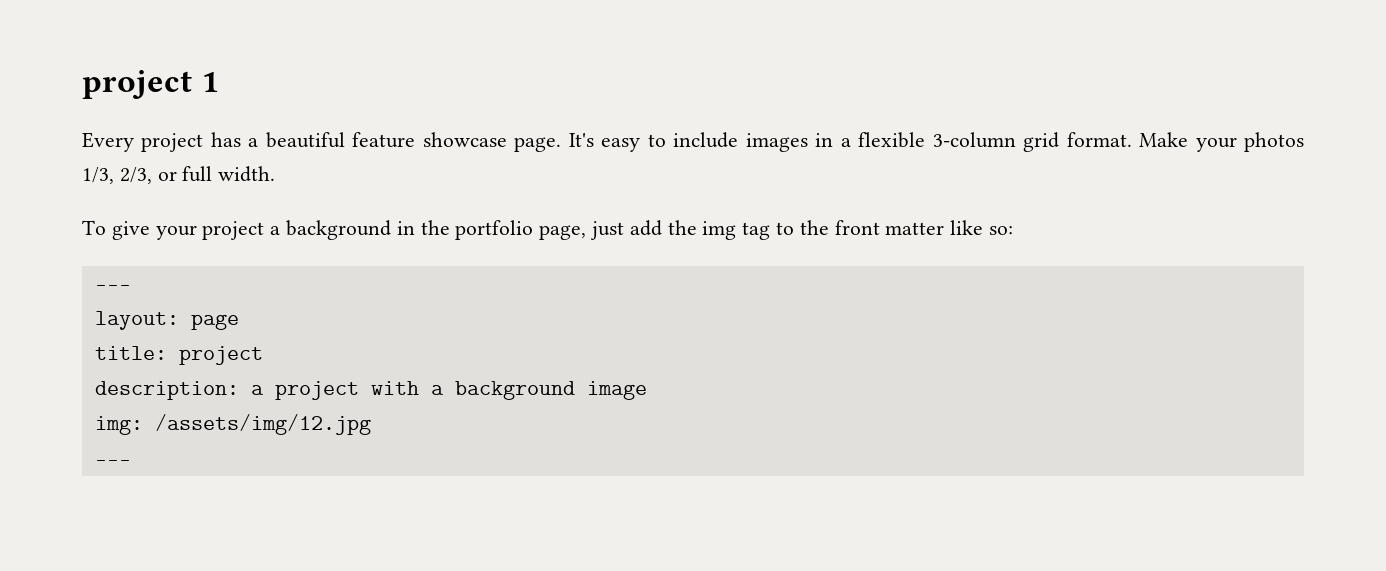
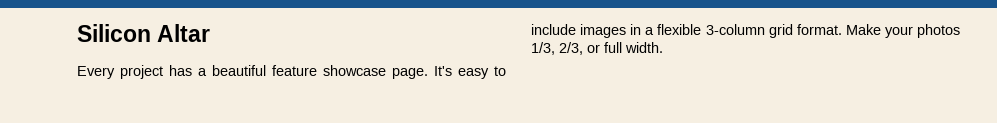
[82,70,219,99] project 1 -> [77,24,211,42] Silicon Altar
[82,220,1014,240] [94,285,131,290] [94,311,239,330] [94,346,263,365] [94,381,647,400] [94,414,371,435] [94,460,131,465] // To give your project a background in the portfolio page, just add the img tag to the front matter like so: // --- // layout: page // title: project // description: a project with a background image // img: /assets/img/12.jpg // --- -> (663, 47) none

